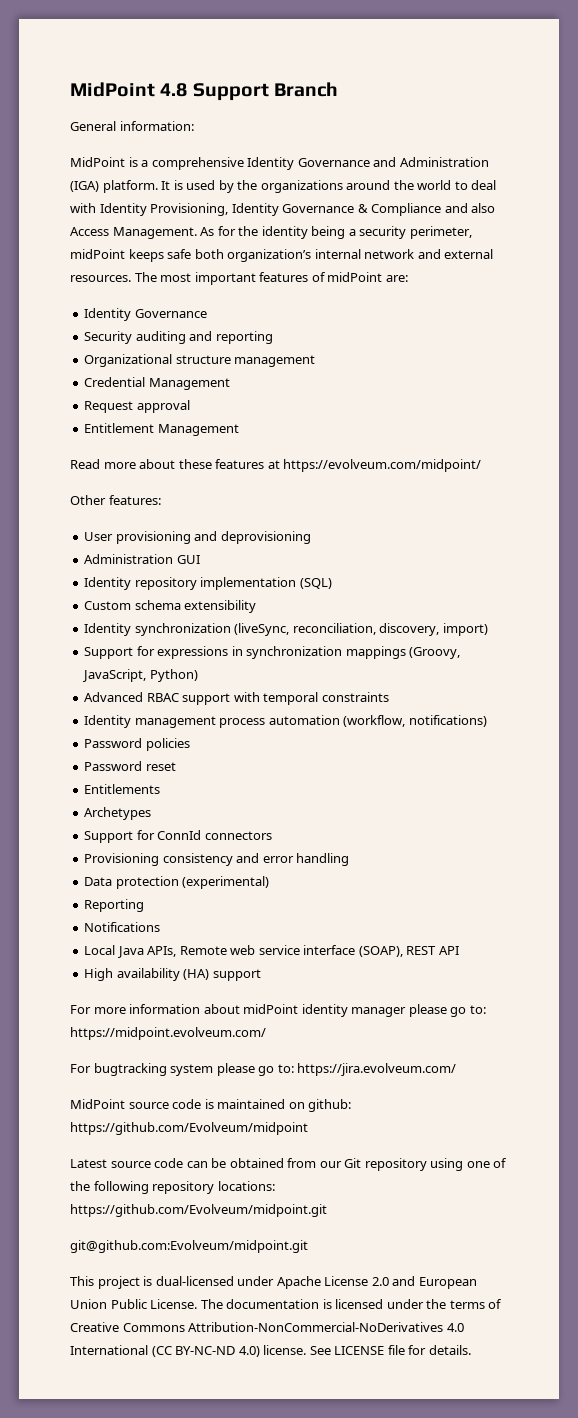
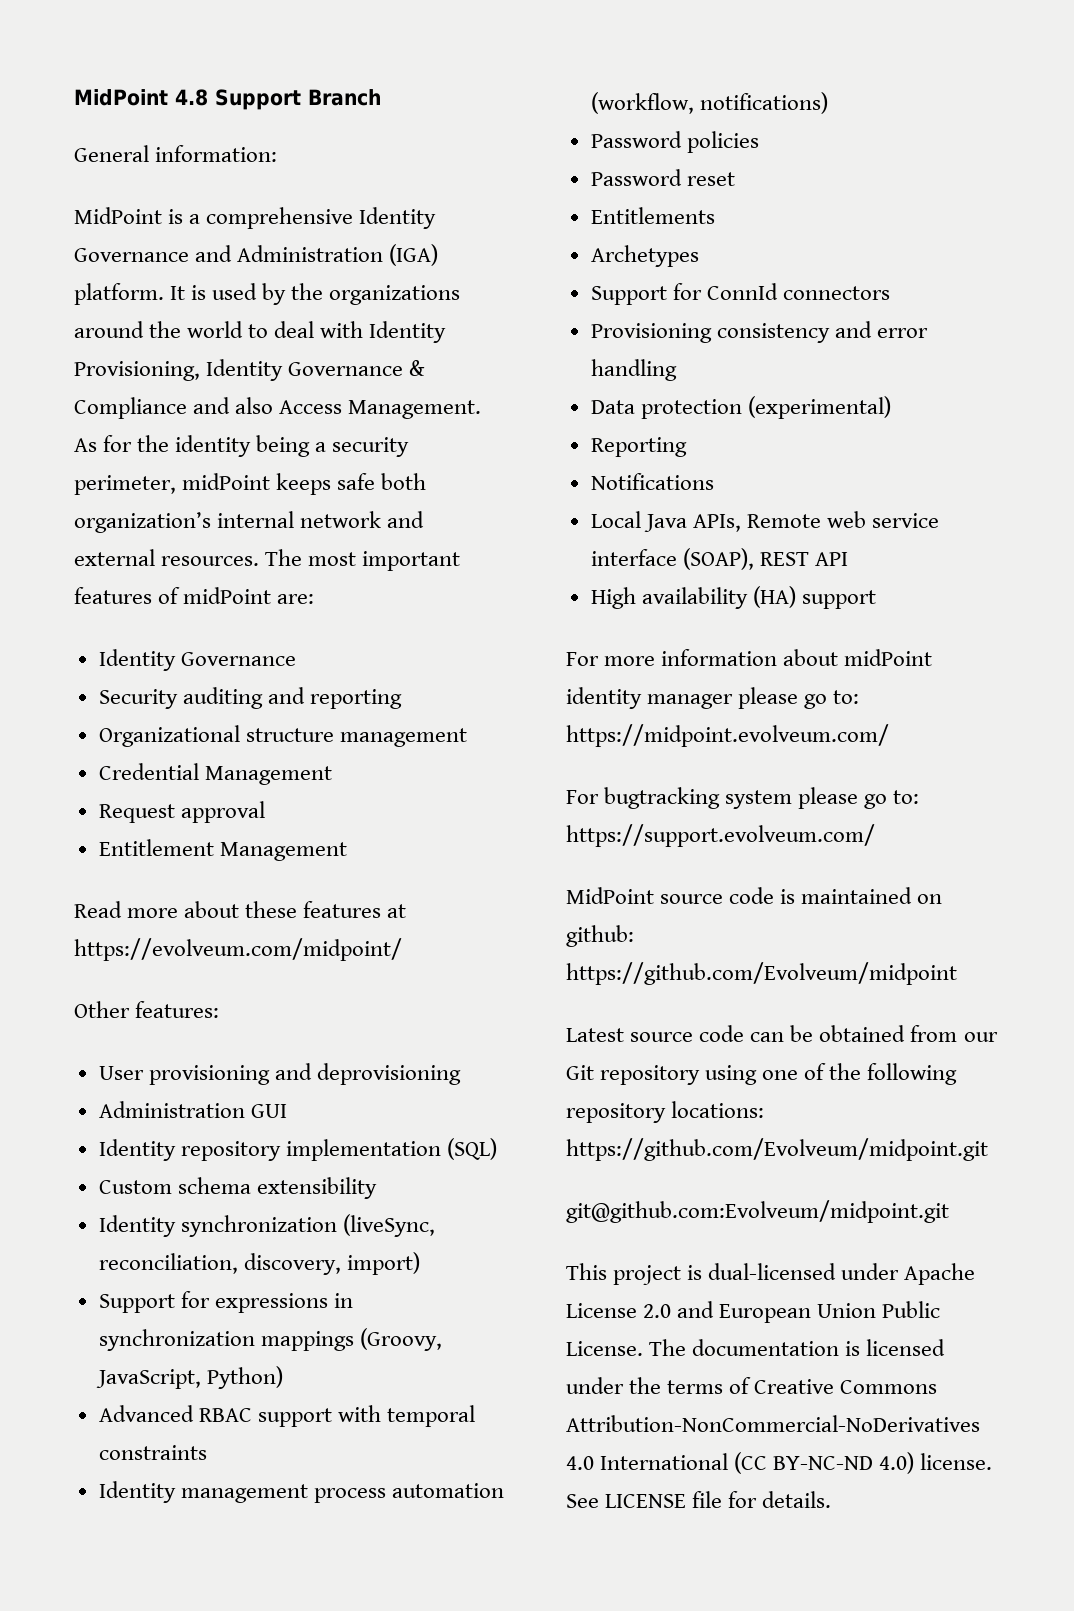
[297,1063,457,1076] https://jira.evolveum.com/ -> [566,824,875,847] https://support.evolveum.com/

